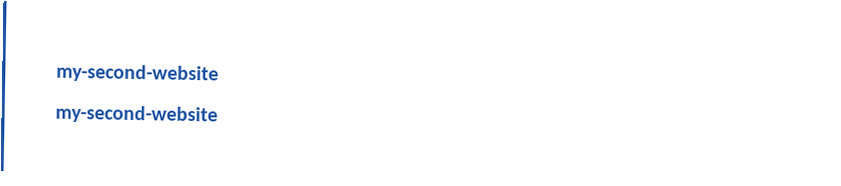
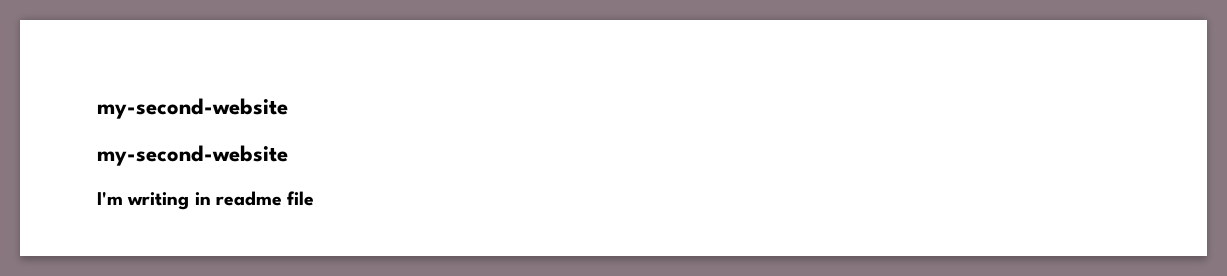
(218, 114) none -> [97,191,315,210] // I'm writing in readme file

